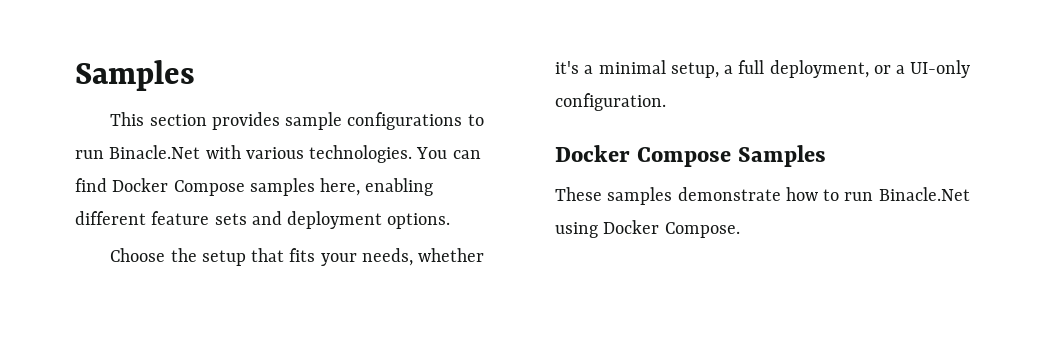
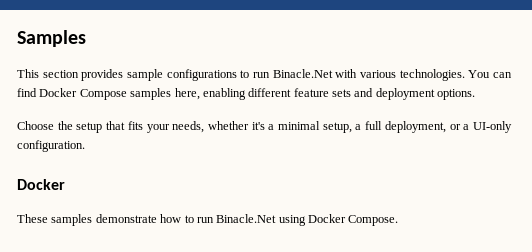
[637,145,827,167] Compose Samples -> (65, 184) none

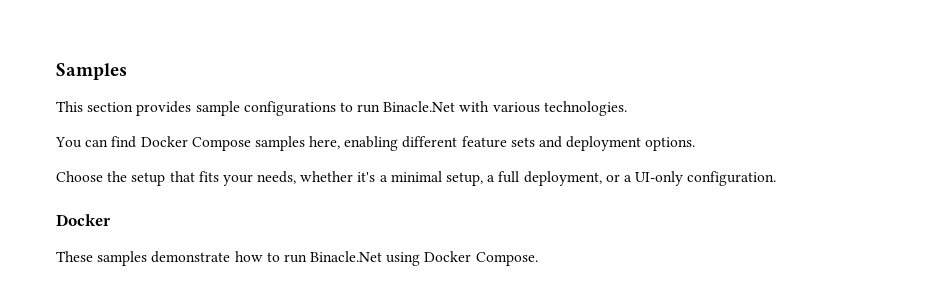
(465, 75) none -> (627, 108) //

